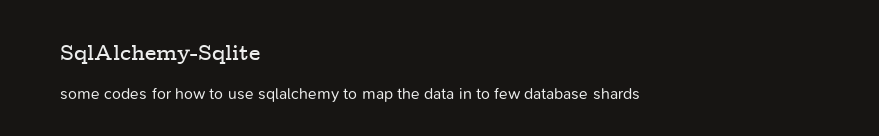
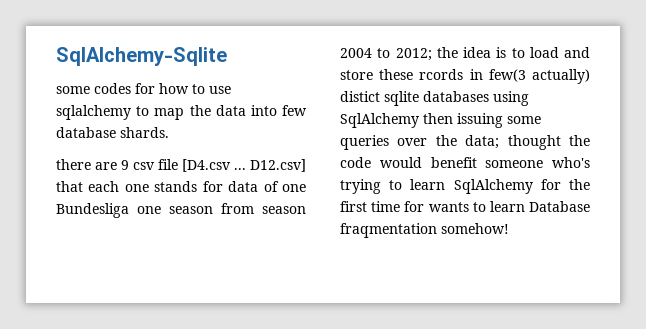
[458,87,640,100] in to few database shards -> [250,105,307,116] [56,127,169,138] [56,159,306,172] [56,181,306,192] [56,203,306,218] [340,47,590,61] [340,69,590,84] [340,91,529,106] [340,113,541,128] [340,135,590,150] [340,157,590,168] [340,179,590,194] [340,201,590,212] [340,223,509,238] into few database shards. // there are 9 csv file [D4.csv ... D12.csv] that each one stands for data of one Bundesliga one season from season 2004 to 2012; the idea is to load and store these rcords in few(3 actually) distict sqlite databases using SqlAlchemy then issuing some queries over the data; thought the code would benefit someone who's trying to learn SqlAlchemy for the first time for wants to learn Database fraqmentation somehow!

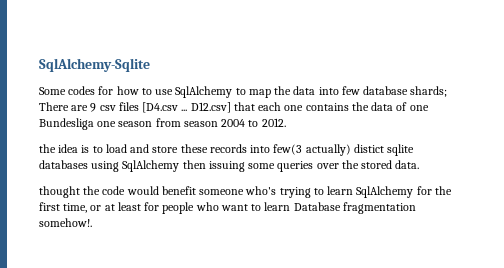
[56,86,90,94] some -> [39,87,66,95] Some
[56,105,131,120] sqlalchemy -> [175,86,233,98] SqlAlchemy
[120,127,169,138] [56,159,91,170] shards. // there -> [410,86,448,97] [39,102,69,111] shards; There
[158,159,178,170] file -> [118,102,139,111] files
[154,181,223,192] stands for -> [305,102,369,111] contains the
[395,48,432,61] 2012; -> [261,118,286,127] 2012. //
[419,69,483,80] rcords in -> [209,144,271,153] records into
[465,135,500,149] data; -> [361,160,420,169] stored data. //
[371,201,469,212] time for wants -> [63,202,248,214] time, or at least for people who want
[340,223,509,238] fraqmentation somehow! -> [342,202,416,214] [39,218,92,227] fragmentation somehow!.

